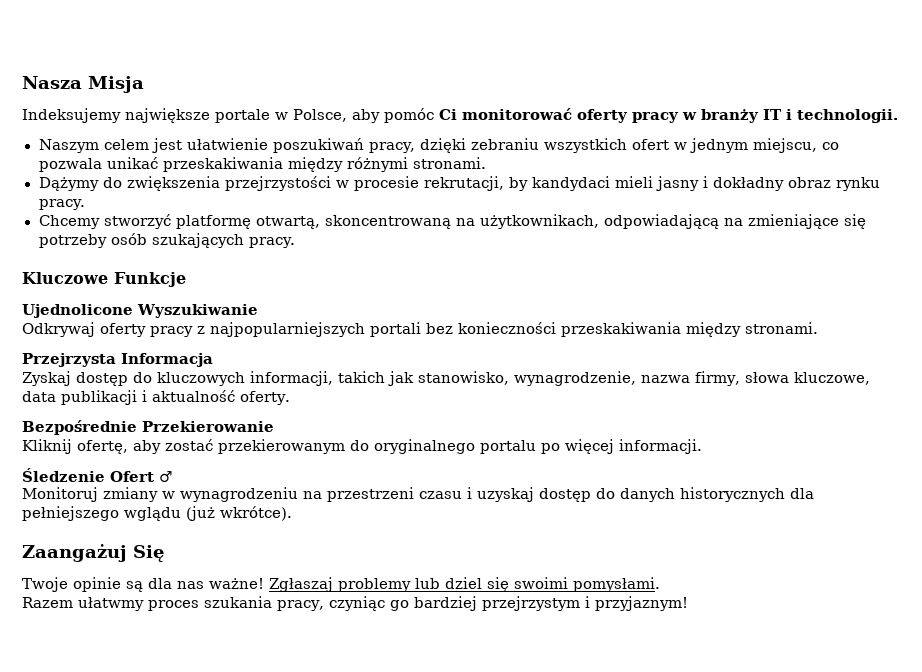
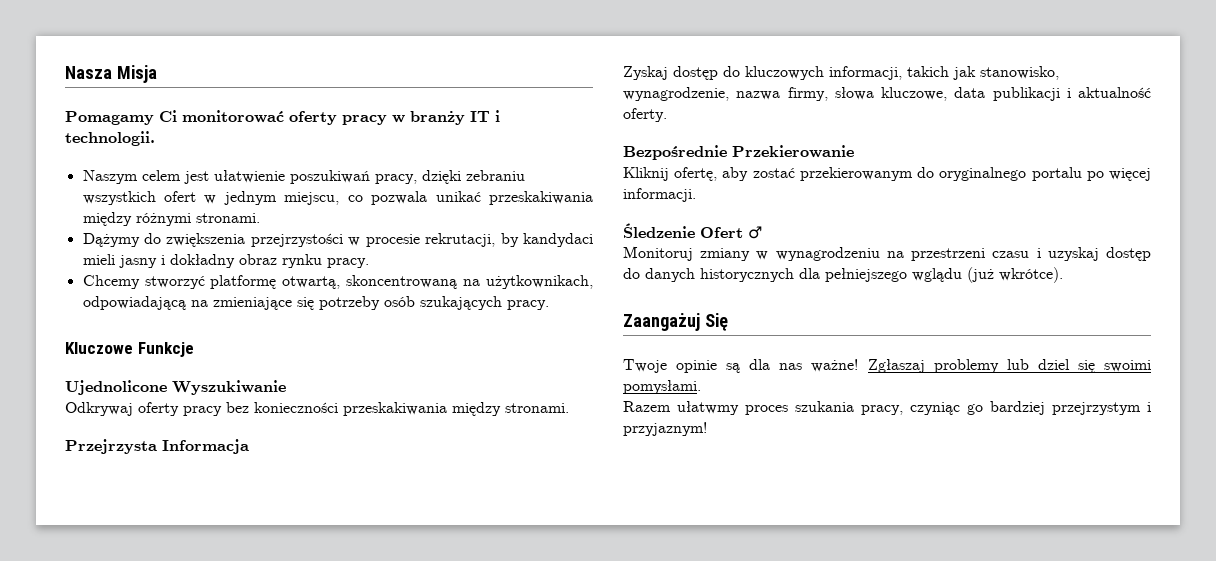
[22,108,434,123] Indeksujemy największe portale w Polsce, aby pomóc -> [65,111,154,125] Pomagamy
[197,322,421,337] z najpopularniejszych portali -> (222, 411) none

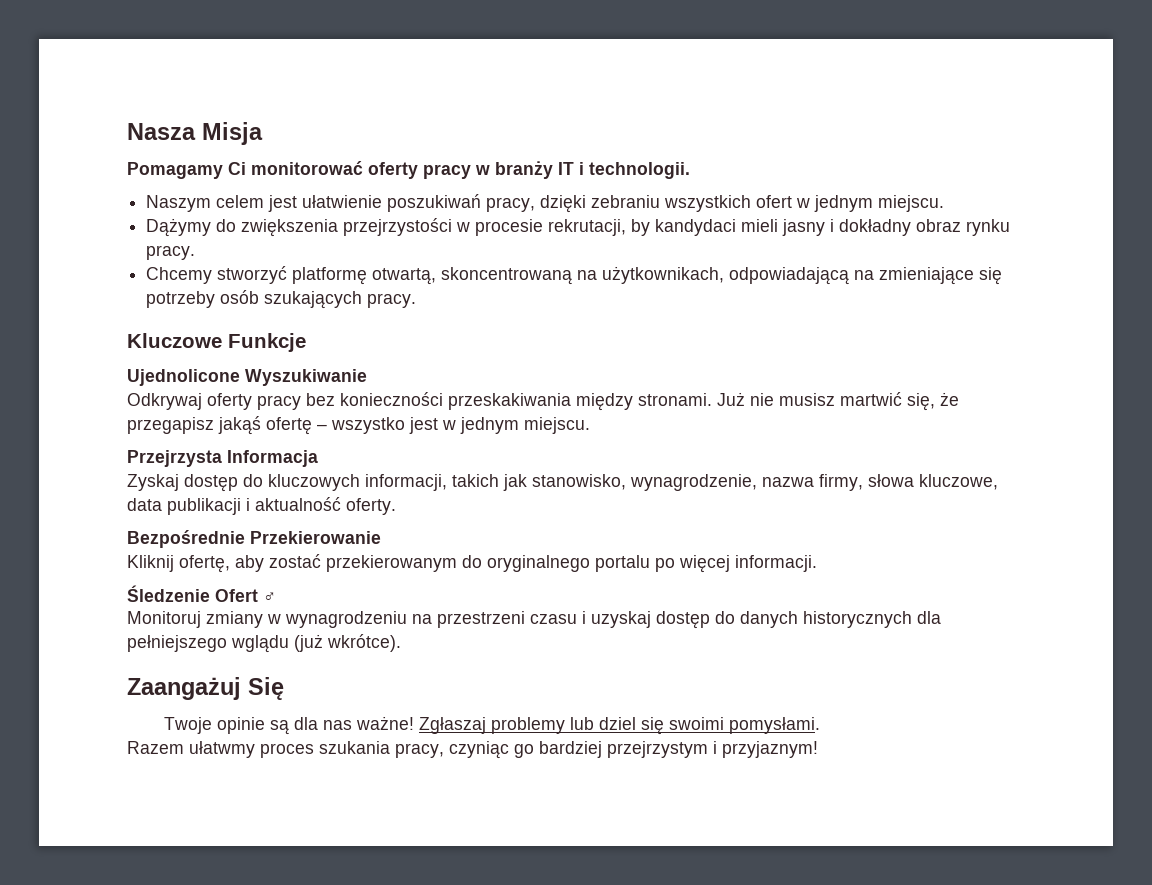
[284,191,593,205] [82,212,260,226] miejscu, co pozwala unikać przeskakiwania między różnymi stronami. -> [878,195,945,212] miejscu.
(569, 408) none -> [717,392,959,411] [127,416,590,435] Już nie musisz martwić się, że przegapisz jakąś ofertę – wszystko jest w jednym miejscu.

